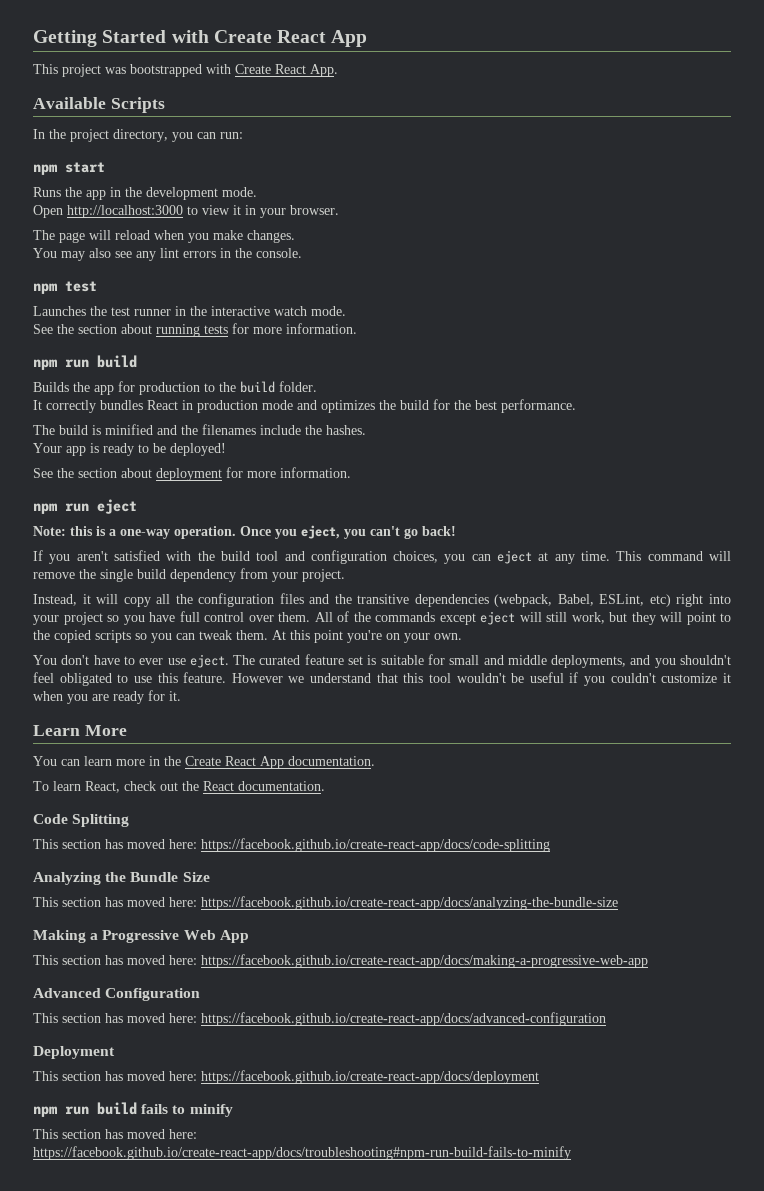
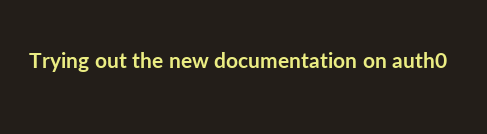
[33,30,368,47] [33,64,338,77] [33,97,165,113] [33,129,243,142] [33,162,105,175] [33,187,257,200] [33,205,339,218] [33,230,295,243] [33,248,302,261] [33,281,97,294] [33,306,346,316] [33,323,357,337] [33,355,137,370] [33,381,317,395] [33,399,576,413] [33,424,366,435] [33,443,226,456] [33,467,351,481] [33,499,137,514] [33,525,456,539] [33,550,731,564] [33,568,345,582] [33,593,731,607] [33,611,731,625] [33,630,462,643] [33,654,731,668] [33,672,732,686] [33,690,181,704] [33,725,127,736] [33,756,375,769] [33,781,325,793] [33,814,130,827] [33,838,550,852] [33,872,210,885] [33,896,618,910] [33,930,249,943] [33,954,648,968] [33,988,201,1001] [33,1012,606,1026] [33,1046,115,1059] [33,1070,539,1084] [33,1102,233,1117] [33,1129,197,1139] [33,1146,571,1160] Getting Started with Create React App // This project was bootstrapped with Create React App. // Available Scripts // In the project directory, you can run: // npm start // Runs the app in the development mode. // Open http://localhost:3000 to view it in your browser. // The page will reload when you make changes. // You may also see any lint errors in the console. // npm test // Launches the test runner in the interactive watch mode. // See the section about running tests for more information. // npm run build // Builds the app for production to the build folder. // It correctly bundles React in production mode and optimizes the build for the best performance. // The build is minified and the filenames include the hashes. // Your app is ready to be deployed! // See the section about deployment for more information. // npm run eject // Note: this is a one-way operation. Once you eject, you can't go back! // If you aren't satisfied with the build tool and configuration choices, you can eject at any time. This command will remove the single build dependency from your project. // Instead, it will copy all the configuration files and the transitive dependencies (webpack, Babel, ESLint, etc) right into your project so you have full control over them. All of the commands except eject will still work, but they will point to the copied scripts so you can tweak them. At this point you're on your own. // You don't have to ever use eject. The curated feature set is suitable for small and middle deployments, and you shouldn't feel obligated to use this feature. However we understand that this tool wouldn't be useful if you couldn't customize it when you are ready for it. // Learn More // You can learn more in the Create React App documentation. // To learn React, check out the React documentation. // Code Splitting // This section has moved here: https://facebook.github.io/create-react-app/docs/code-splitting // Analyzing the Bundle Size // This section has moved here: https://facebook.github.io/create-react-app/docs/analyzing-the-bundle-size // Making a Progressive Web App // This section has moved here: https://facebook.github.io/create-react-app/docs/making-a-progressive-web-app // Advanced Configuration // This section has moved here: https://facebook.github.io/create-react-app/docs/advanced-configuration // Deployment // This section has moved here: https://facebook.github.io/create-react-app/docs/deployment // npm run build fails to minify // This section has moved here: https://facebook.github.io/create-react-app/docs/troubleshooting#npm-run-build-fails-to-minify -> [29,52,448,72] Trying out the new documentation on auth0

